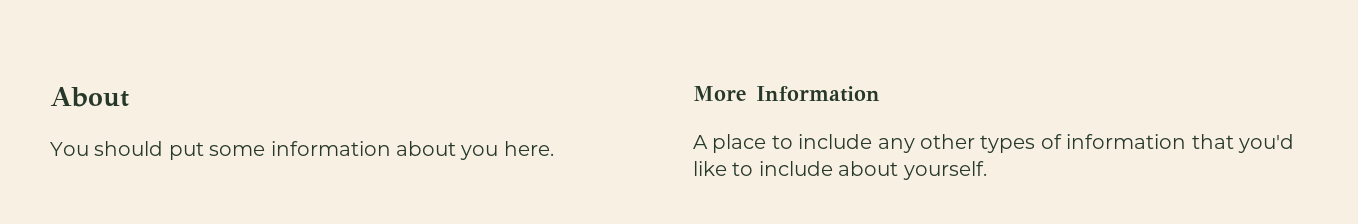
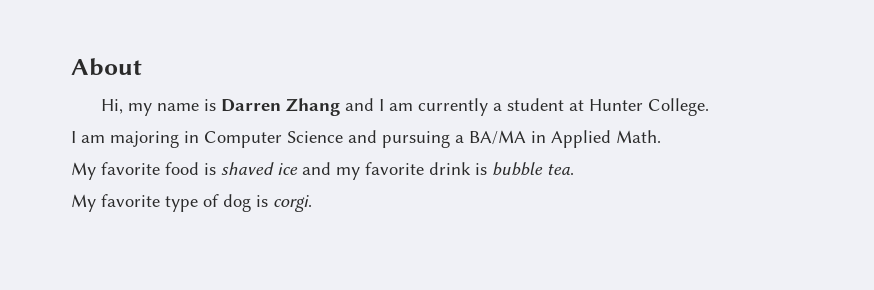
[50,141,554,160] [693,86,880,102] [693,134,1294,153] [693,161,987,180] You should put some information about you here. // More Information // A place to include any other types of information that you'd like to include about yourself. -> [100,98,709,116] [71,130,661,148] [71,162,574,180] [71,194,312,212] Hi, my name is Darren Zhang and I am currently a student at Hunter College. // I am majoring in Computer Science and pursuing a BA/MA in Applied Math. // My favorite food is shaved ice and my favorite drink is bubble tea. // My favorite type of dog is corgi.

